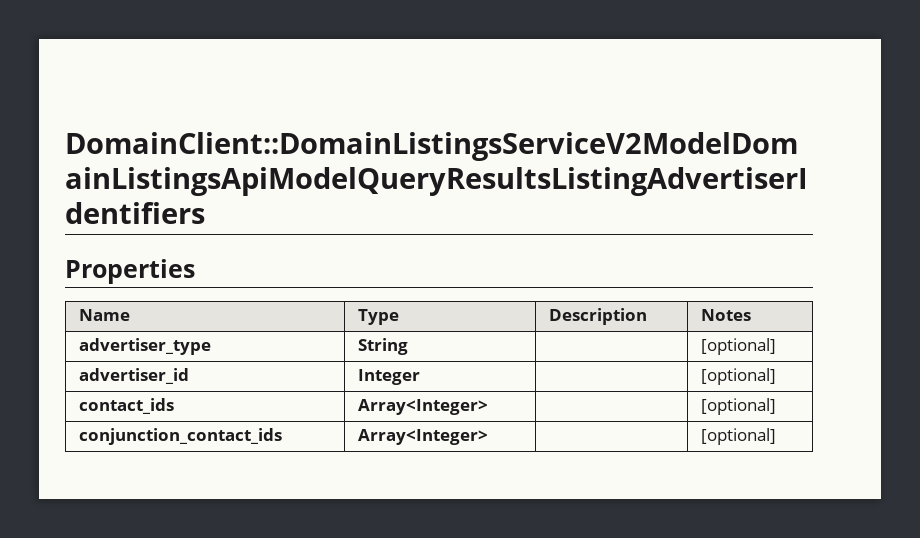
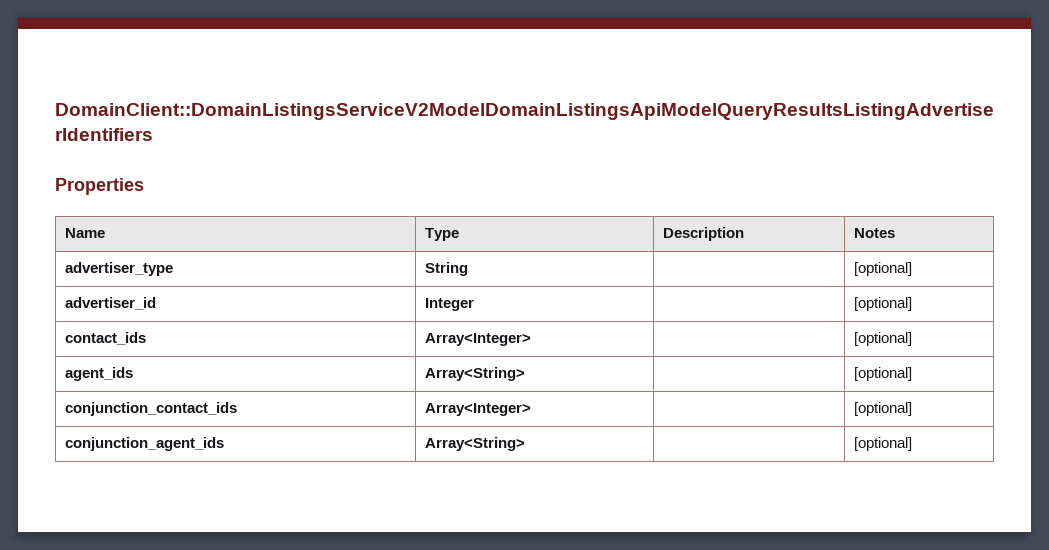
(776, 406) none -> [65,367,134,381] [425,367,526,381] [854,367,913,381] // agent_ids | Array<String> | | [optional]
(776, 436) none -> [65,437,225,451] [425,437,526,451] [854,437,913,451] // conjunction_agent_ids | Array<String> | | [optional]

